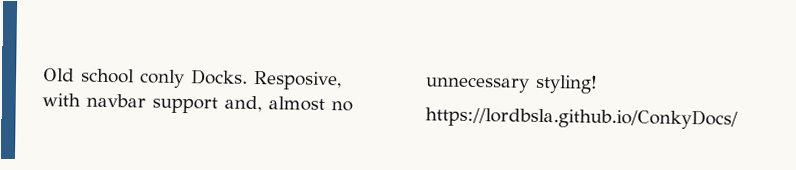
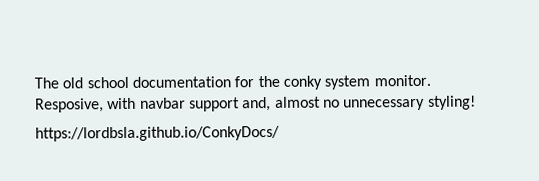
[43,68,248,89] Old school conly Docks. -> [34,74,431,90] The old school documentation for the conky system monitor.

